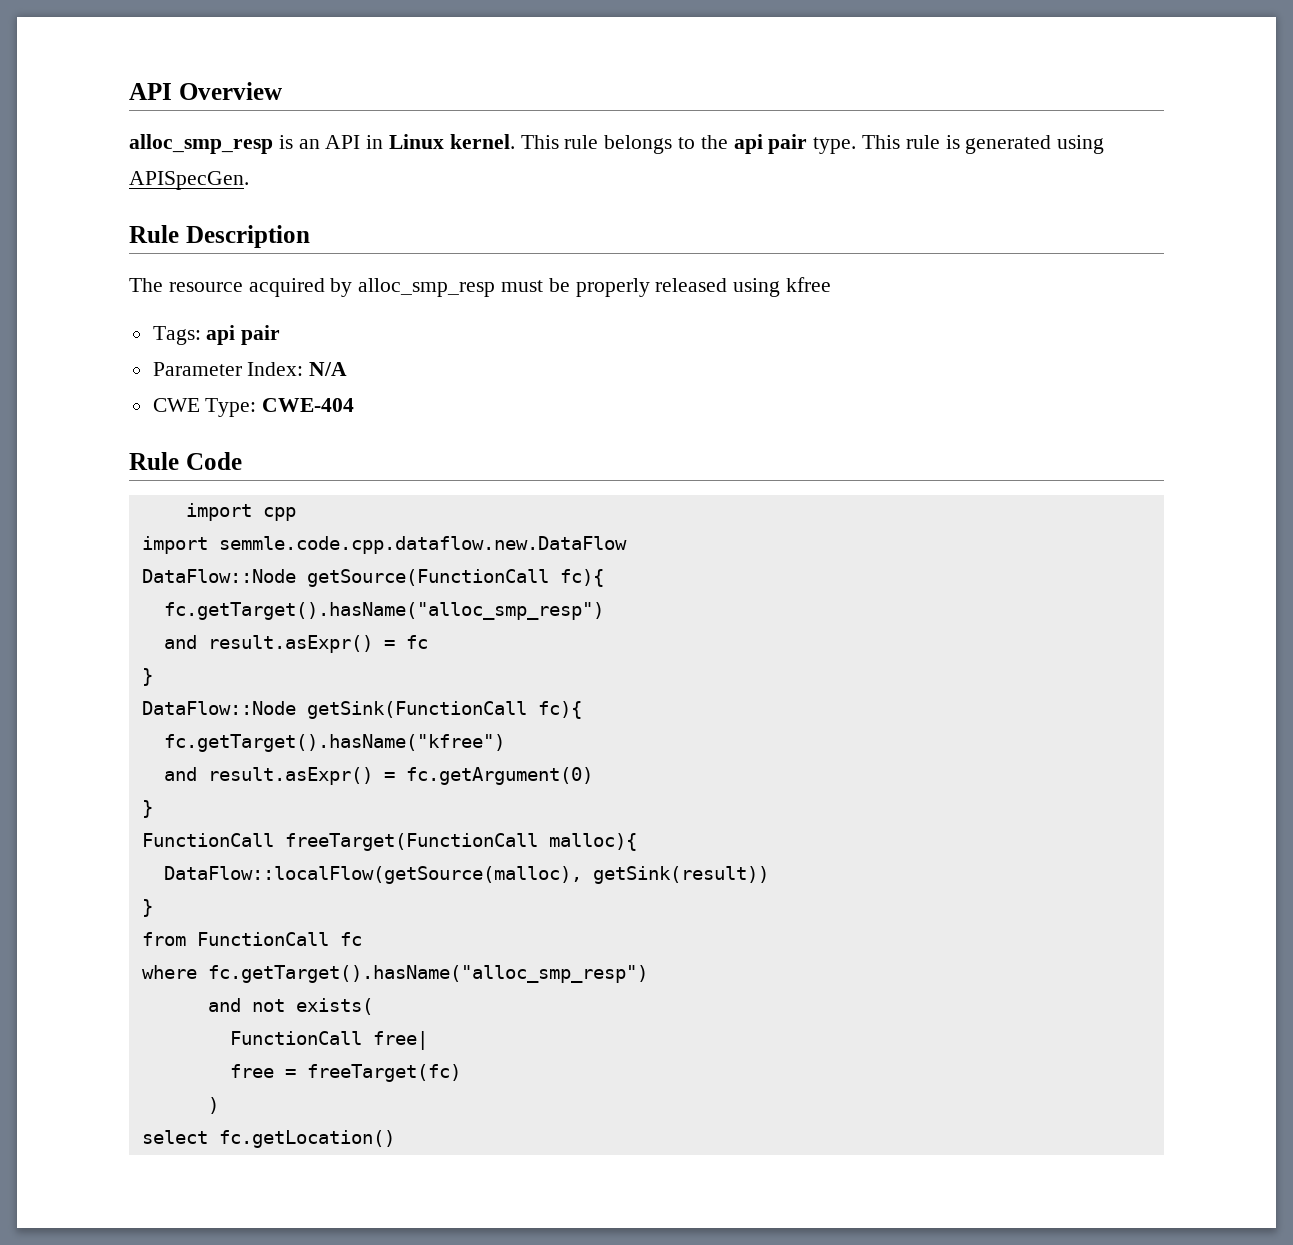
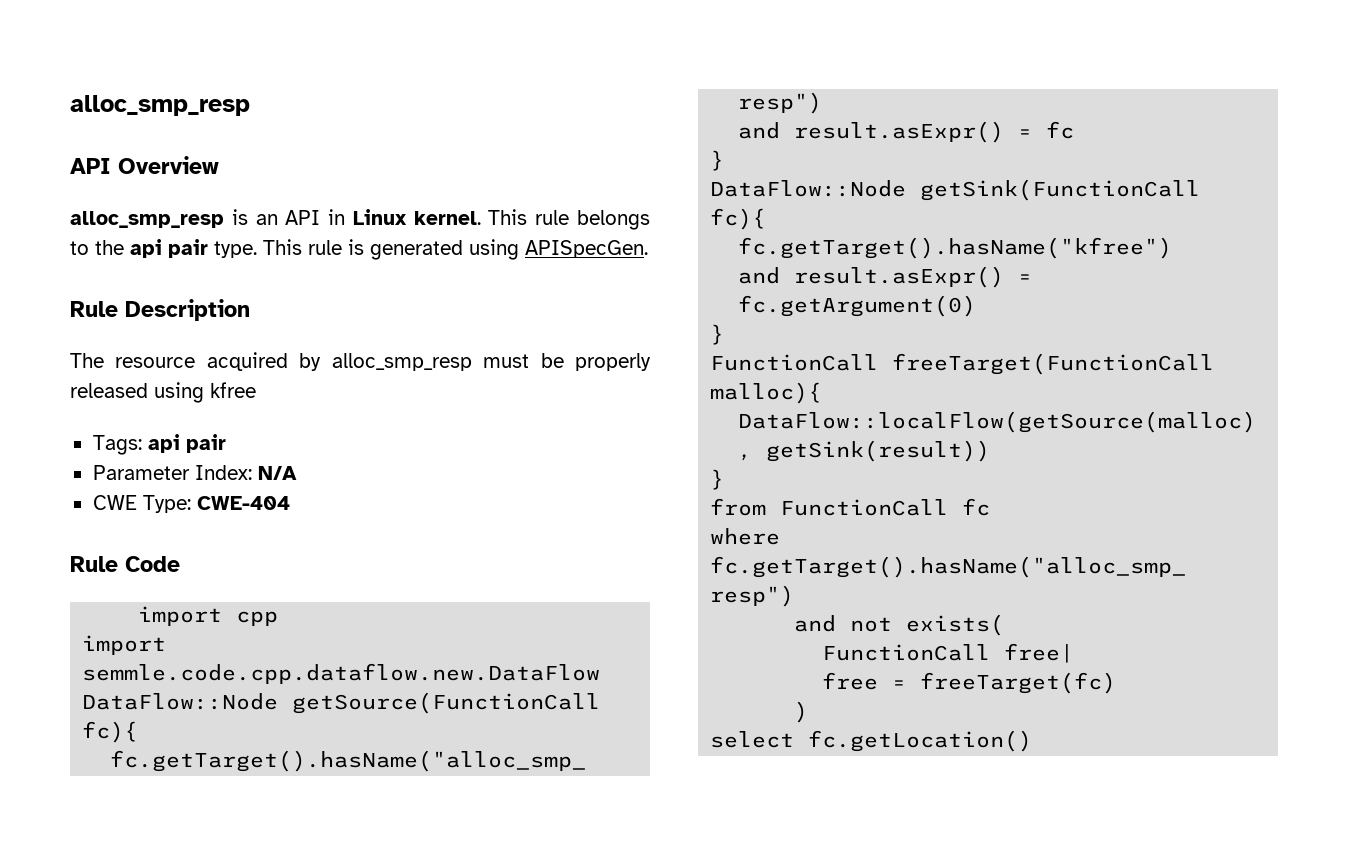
(129, 91) none -> [70,95,250,116] alloc_smp_resp //

